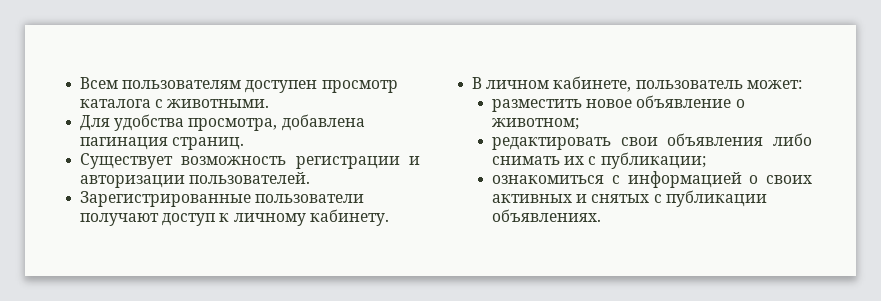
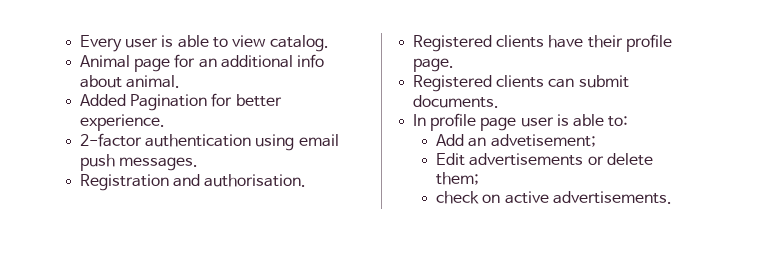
[80,77,398,93] [80,99,270,108] [80,114,365,131] [80,137,245,150] [80,153,420,169] [80,172,311,188] [80,191,365,207] [80,209,389,226] [472,76,802,92] [492,95,745,112] [492,118,580,130] [492,133,812,150] [492,152,706,169] [492,171,812,188] [492,190,767,207] [492,209,602,222] Всем пользователям доступен просмотр каталога с животными. // Для удобства просмотра, добавлена пагинация страниц. // Существует возможность регистрации и авторизации пользователей. // Зарегистрированные пользователи получают доступ к личному кабинету. // В личном кабинете, пользователь может: // разместить новое объявление о животном; // редактировать свои объявления либо снимать их с публикации; // ознакомиться с информацией о своих активных и снятых с публикации объявлениях. -> [80,35,330,52] [80,54,324,72] [80,75,181,88] [80,93,282,111] [80,114,166,131] [80,133,339,151] [80,154,199,171] [80,174,307,191] [413,34,672,52] [413,58,455,72] [413,75,629,92] [413,95,500,108] [413,113,629,131] [436,134,596,147] [436,153,653,166] [436,172,480,185] [436,191,672,204] Every user is able to view catalog. // Animal page for an additional info about animal. // Added Pagination for better experience. // 2-factor authentication using email push messages. // Registration and authorisation. // Registered clients have their profile page. // Registered clients can submit documents. // In profile page user is able to: // Add an advetisement; // Edit advertisements or delete them; // check on active advertisements.

